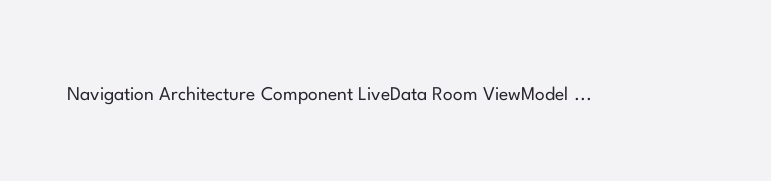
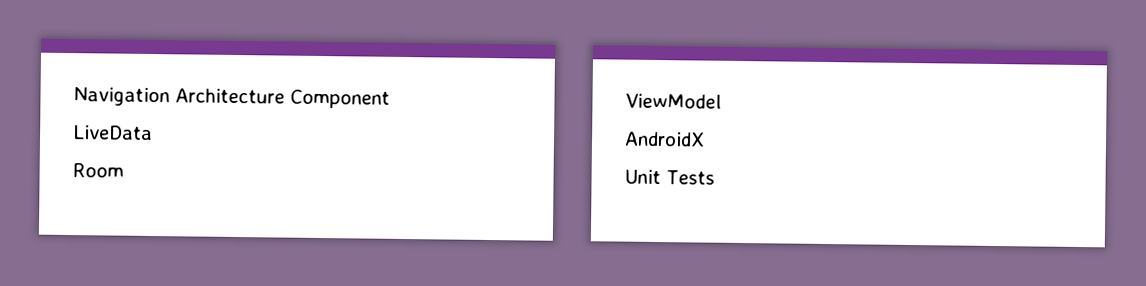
(353, 95) none -> (390, 99) //
(427, 94) none -> (153, 133) //
(479, 94) none -> (124, 170) //
[573,97,592,101] ... -> [624,131,705,147] [624,169,715,185] // AndroidX // Unit Tests

